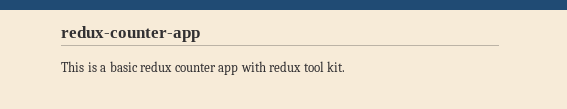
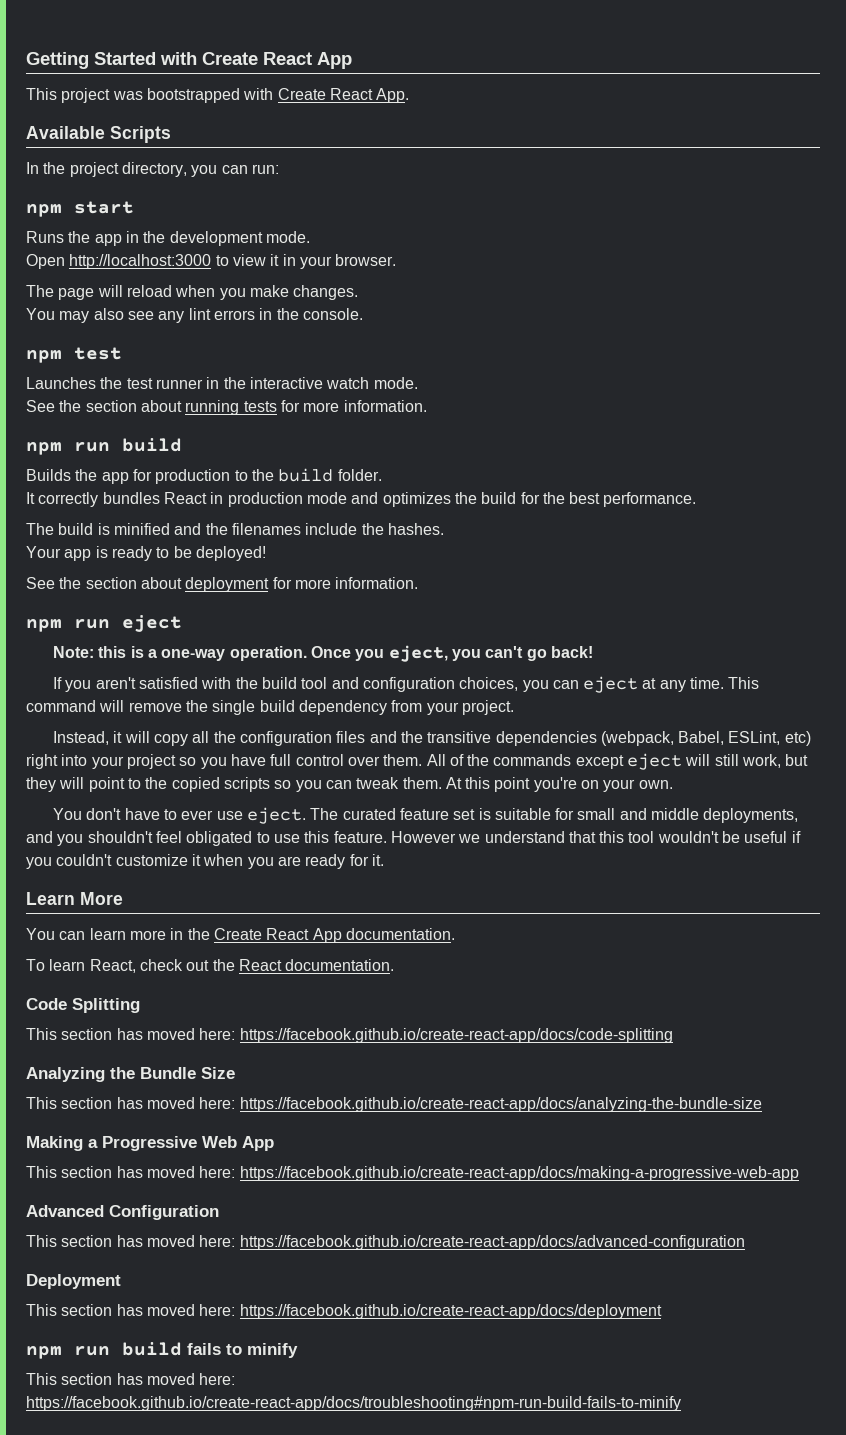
[61,26,200,42] [61,61,346,75] redux-counter-app // This is a basic redux counter app with redux tool kit. -> [26,52,352,69] [26,88,410,103] [26,126,171,143] [26,162,279,177] [26,201,134,217] [26,231,310,246] [26,254,397,269] [26,285,359,300] [26,308,363,323] [26,347,122,363] [26,377,418,389] [26,400,427,415] [26,438,182,455] [26,468,382,484] [26,492,697,507] [26,523,444,535] [26,546,266,561] [26,577,419,592] [26,615,182,632] [53,645,593,662] [53,676,760,693] [26,700,514,715] [53,731,811,746] [26,753,809,770] [26,777,673,792] [53,807,799,824] [26,831,801,846] [26,854,384,869] [26,892,123,905] [26,928,455,943] [26,959,395,973] [26,998,140,1013] [26,1028,673,1043] [26,1067,235,1082] [26,1097,762,1112] [26,1136,274,1151] [26,1166,799,1181] [26,1205,219,1220] [26,1235,745,1250] [26,1274,121,1289] [26,1304,662,1319] [26,1342,298,1359] [26,1373,236,1385] [26,1396,681,1411] Getting Started with Create React App // This project was bootstrapped with Create React App. // Available Scripts // In the project directory, you can run: // npm start // Runs the app in the development mode. // Open http://localhost:3000 to view it in your browser. // The page will reload when you make changes. // You may also see any lint errors in the console. // npm test // Launches the test runner in the interactive watch mode. // See the section about running tests for more information. // npm run build // Builds the app for production to the build folder. // It correctly bundles React in production mode and optimizes the build for the best performance. // The build is minified and the filenames include the hashes. // Your app is ready to be deployed! // See the section about deployment for more information. // npm run eject // Note: this is a one-way operation. Once you eject, you can't go back! // If you aren't satisfied with the build tool and configuration choices, you can eject at any time. This command will remove the single build dependency from your project. // Instead, it will copy all the configuration files and the transitive dependencies (webpack, Babel, ESLint, etc) right into your project so you have full control over them. All of the commands except eject will still work, but they will point to the copied scripts so you can tweak them. At this point you're on your own. // You don't have to ever use eject. The curated feature set is suitable for small and middle deployments, and you shouldn't feel obligated to use this feature. However we understand that this tool wouldn't be useful if you couldn't customize it when you are ready for it. // Learn More // You can learn more in the Create React App documentation. // To learn React, check out the React documentation. // Code Splitting // This section has moved here: https://facebook.github.io/create-react-app/docs/code-splitting // Analyzing the Bundle Size // This section has moved here: https://facebook.github.io/create-react-app/docs/analyzing-the-bundle-size // Making a Progressive Web App // This section has moved here: https://facebook.github.io/create-react-app/docs/making-a-progressive-web-app // Advanced Configuration // This section has moved here: https://facebook.github.io/create-react-app/docs/advanced-configuration // Deployment // This section has moved here: https://facebook.github.io/create-react-app/docs/deployment // npm run build fails to minify // This section has moved here: https://facebook.github.io/create-react-app/docs/troubleshooting#npm-run-build-fails-to-minify

